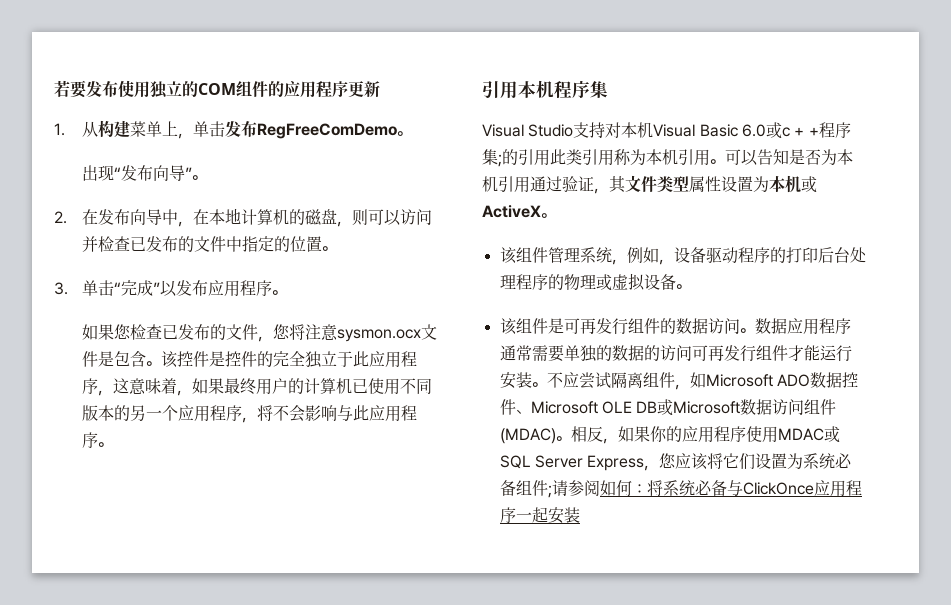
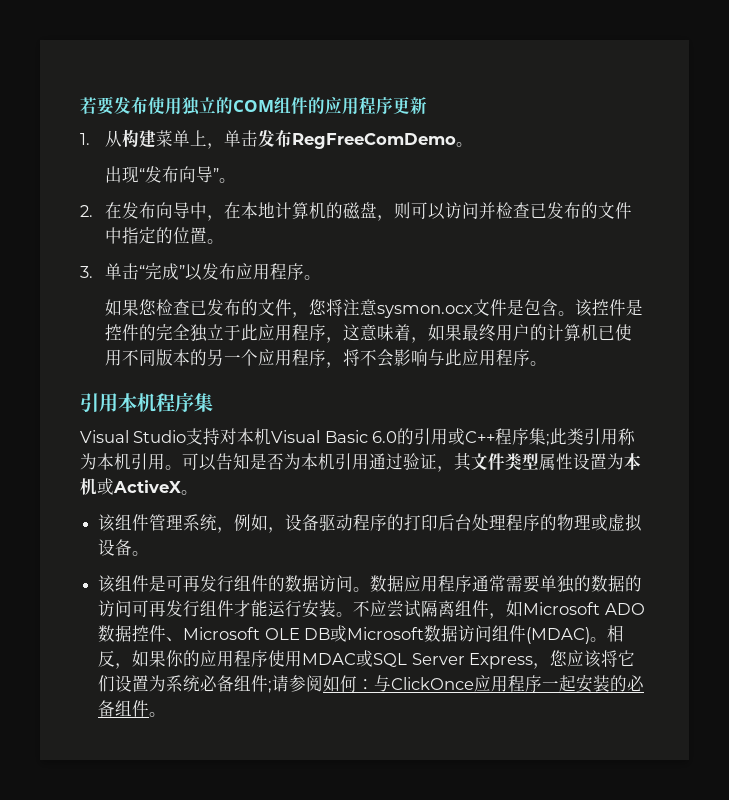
[765,122,819,139] 或c + + -> [397,428,496,445] 的引用或C++
[502,149,550,166] 的引用 -> (551, 440) none
[646,480,727,496] 将系统必备 -> (375, 684) none
(580, 515) none -> [610,675,645,692] [98,700,167,717] 的必备组件。

